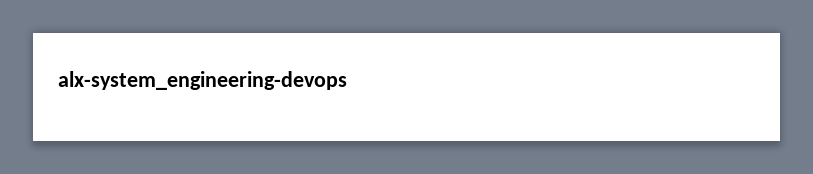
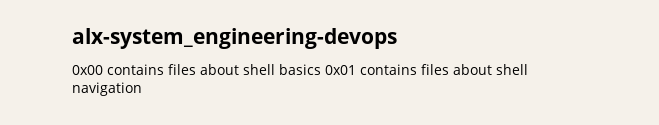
(347, 80) none -> [72,64,528,75] [72,82,142,96] // 0x00 contains files about shell basics 0x01 contains files about shell navigation

